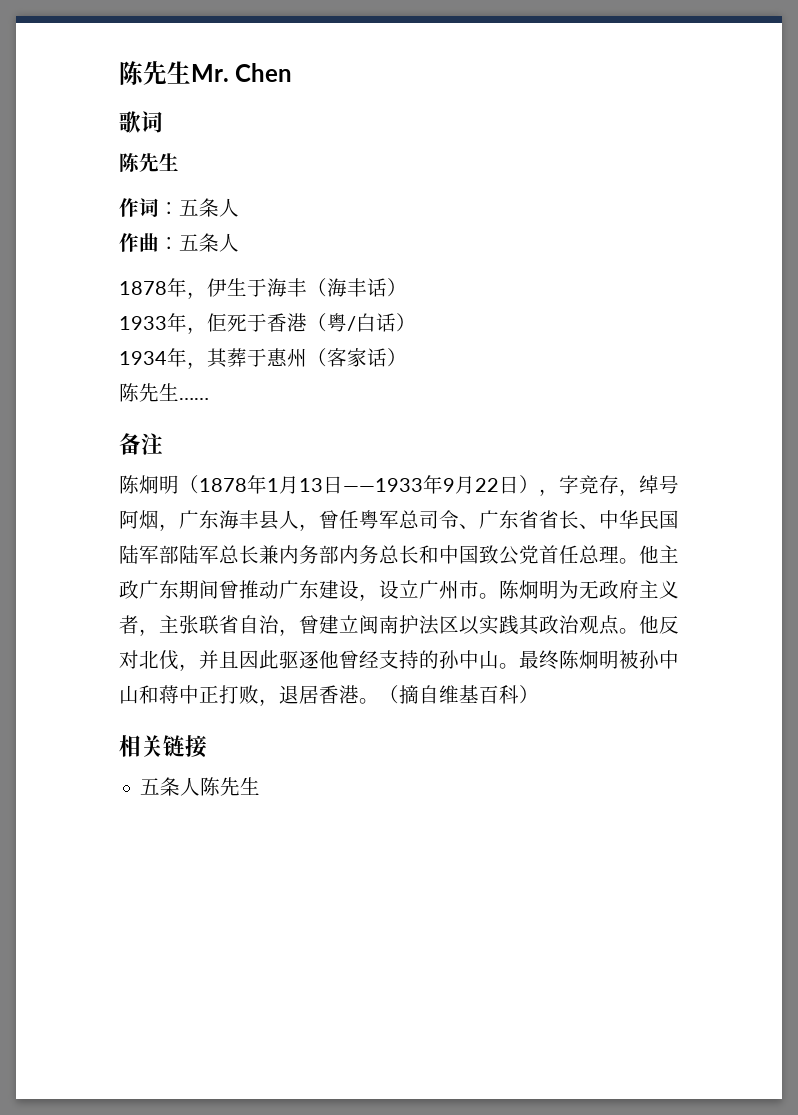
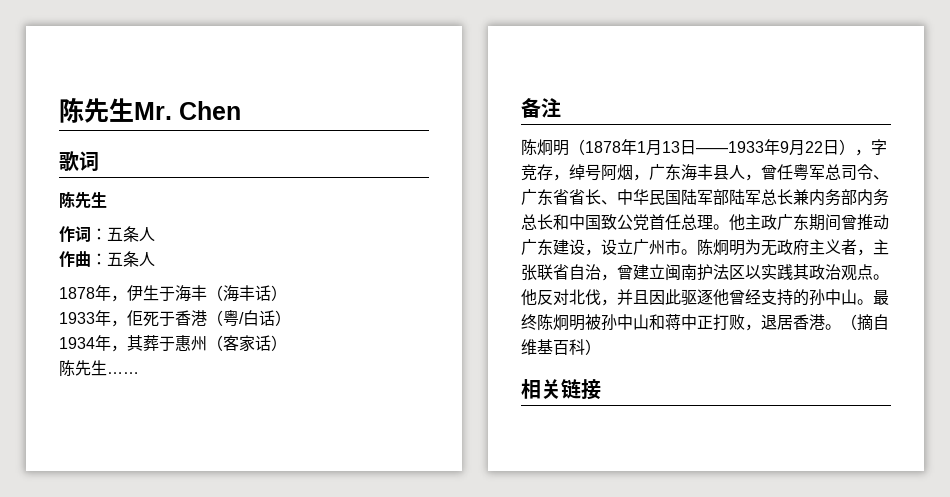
[140,777,261,796] // 五条人陈先生 -> (601, 389) none

